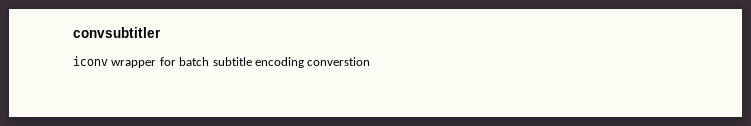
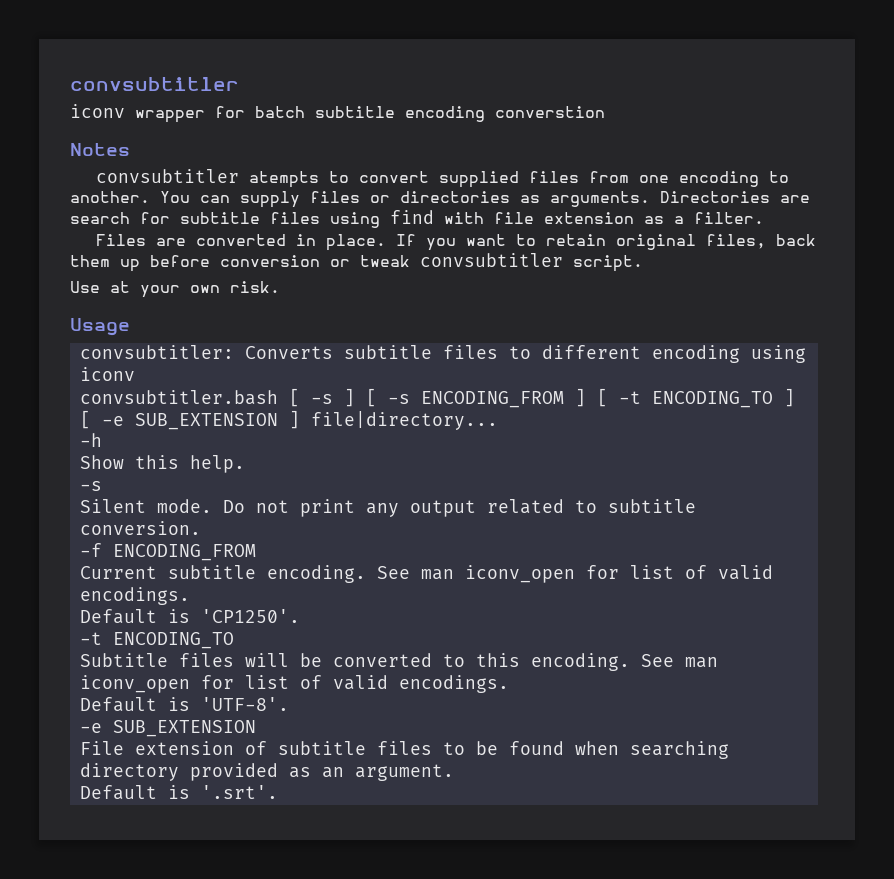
(371, 61) none -> [70,143,130,156] [95,169,789,188] [70,191,810,208] [70,210,764,228] [95,234,816,251] [70,253,643,272] [70,281,280,298] [70,318,130,336] [79,345,806,363] [79,367,135,381] [79,388,795,408] [79,410,498,430] [79,433,102,447] [79,455,245,473] [79,481,102,491] [79,499,696,517] [79,521,201,535] [79,543,256,561] [79,565,773,583] [79,587,190,605] [79,609,300,624] [79,632,234,649] [79,653,718,671] [79,675,509,693] [79,697,289,712] [79,720,256,737] [79,741,729,759] [79,763,454,781] [79,785,278,800] // Notes // convsubtitler atempts to convert supplied files from one encoding to another. You can supply files or directories as arguments. Directories are search for subtitle files using find with file extension as a filter. // Files are converted in place. If you want to retain original files, back them up before conversion or tweak convsubtitler script. // Use at your own risk. // Usage // convsubtitler: Converts subtitle files to different encoding using iconv // convsubtitler.bash [ -s ] [ -s ENCODING_FROM ] [ -t ENCODING_TO ] [ -e SUB_EXTENSION ] file|directory... // -h // Show this help. // -s // Silent mode. Do not print any output related to subtitle conversion. // -f ENCODING_FROM // Current subtitle encoding. See man iconv_open for list of valid encodings. // Default is 'CP1250'. // -t ENCODING_TO // Subtitle files will be converted to this encoding. See man iconv_open for list of valid encodings. // Default is 'UTF-8'. // -e SUB_EXTENSION // File extension of subtitle files to be found when searching directory provided as an argument. // Default is '.srt'.

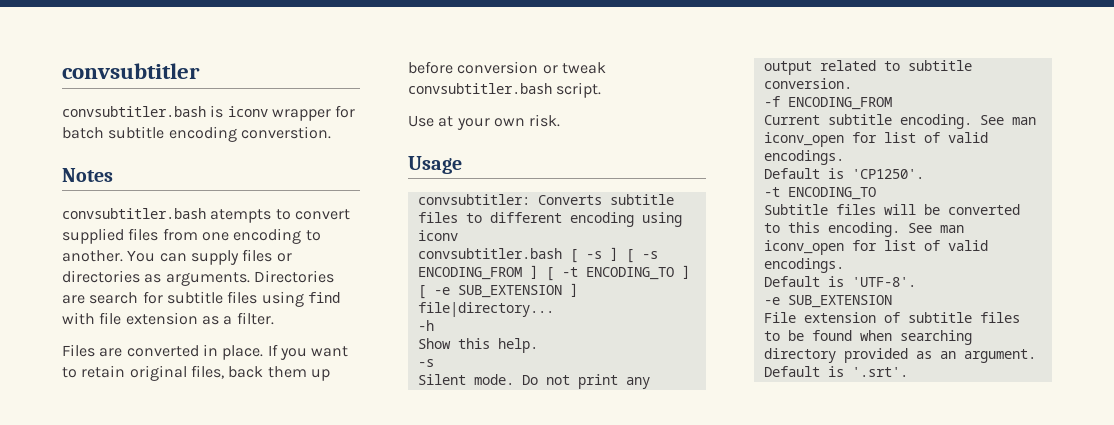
(239, 84) none -> [62,105,224,118] convsubtitler.bash is
[495,106,605,118] converstion -> [240,126,331,139] converstion.
[95,169,239,183] convsubtitler -> [62,208,206,219] convsubtitler.bash
[420,253,563,267] convsubtitler -> [408,83,552,94] convsubtitler.bash

